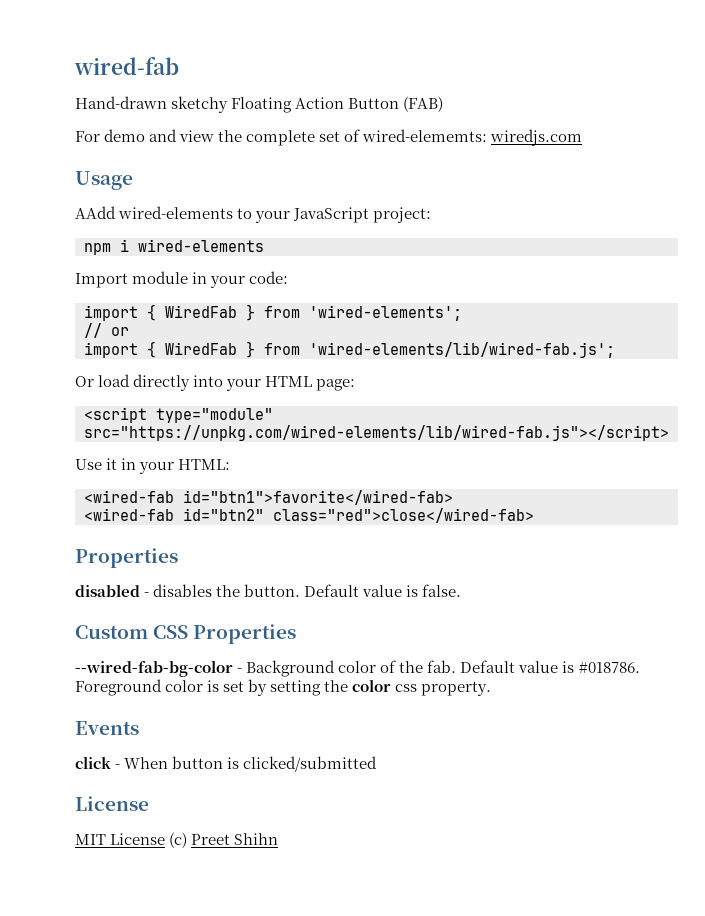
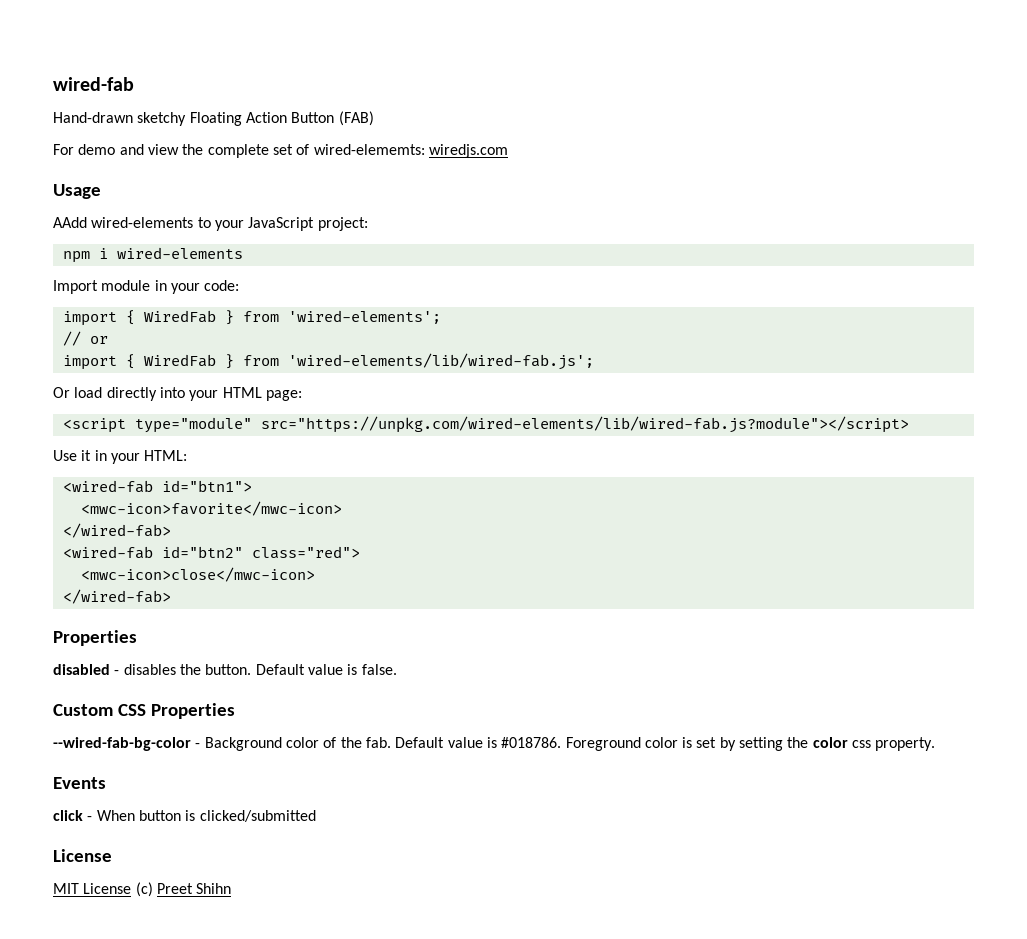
[84,425,669,441] src="https://unpkg.com/wired-elements/lib/wired-fab.js"></script> -> [260,416,909,433] src="https://unpkg.com/wired-elements/lib/wired-fab.js?module"></script>
[183,490,453,505] id="btn1">favorite</wired-fab> -> [161,480,252,492] [80,501,342,516] [62,523,171,538] id="btn1"> // <mwc-icon>favorite</mwc-icon> // </wired-fab>
[273,508,534,523] class="red">close</wired-fab> -> [251,546,360,559] [80,567,315,582] [62,589,171,604] class="red"> // <mwc-icon>close</mwc-icon> // </wired-fab>

